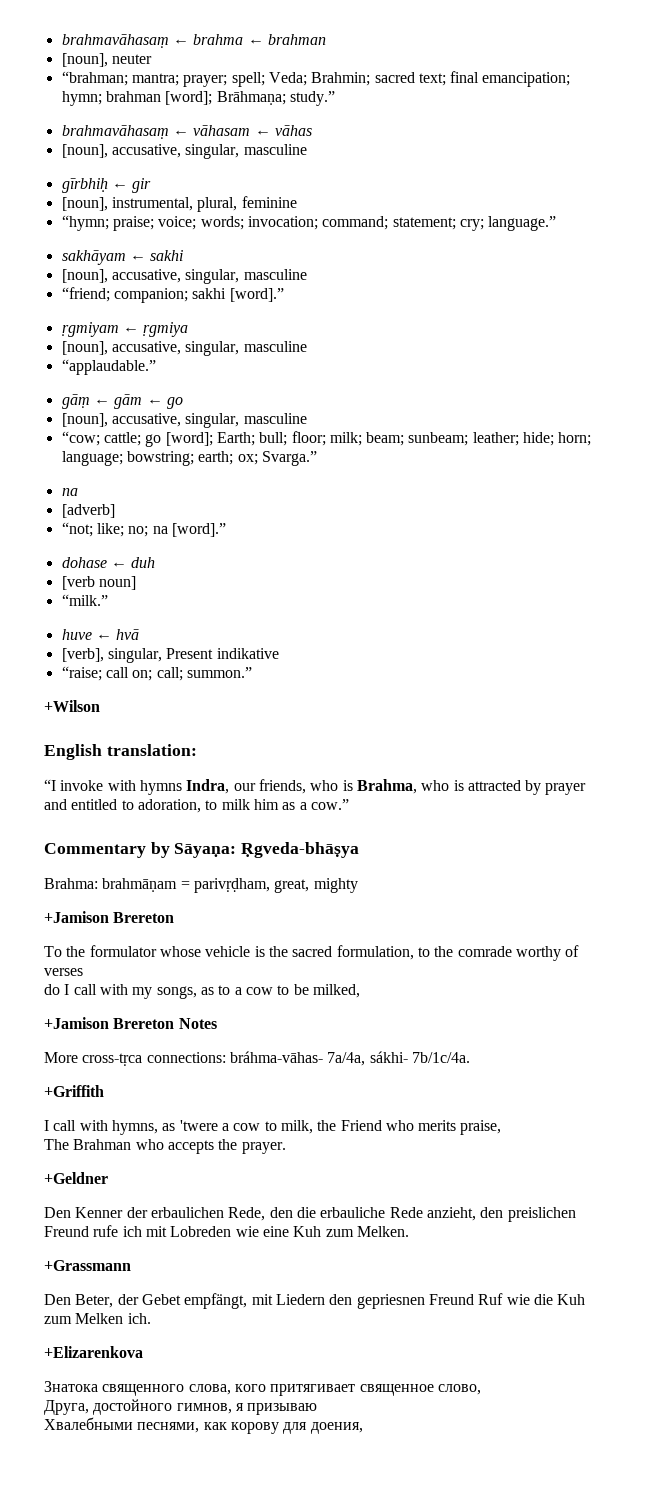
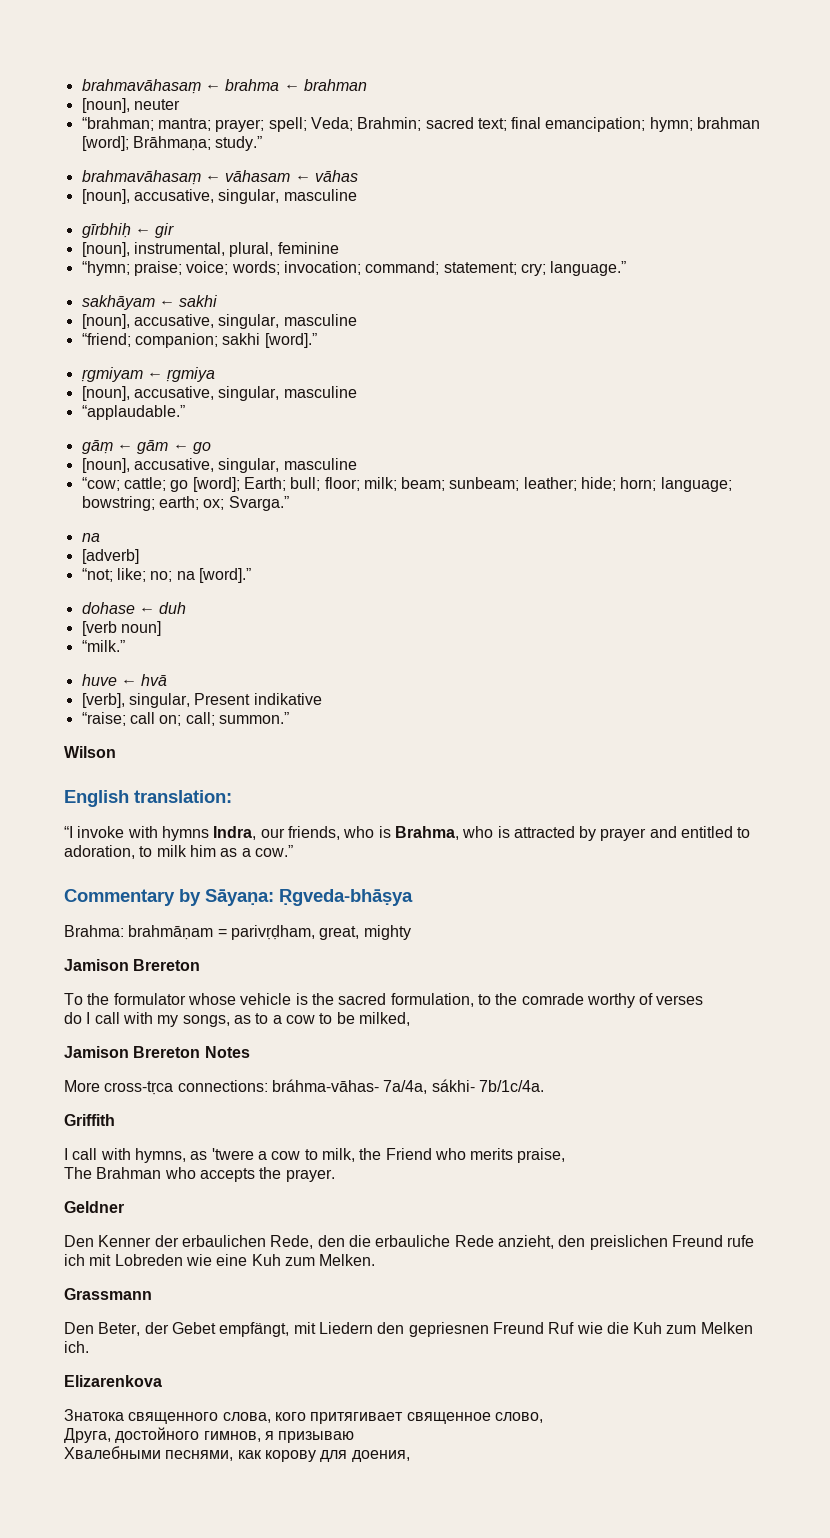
[44,700,100,712] +Wilson -> [64,746,116,758] Wilson
[44,911,109,923] +Jamison -> [64,959,129,971] Jamison
[44,1017,109,1029] +Jamison -> [64,1046,129,1058] Jamison
[44,1085,104,1097] +Griffith -> [64,1114,115,1126] Griffith
[44,1172,108,1184] +Geldner -> [64,1201,124,1213] Geldner
[44,1260,131,1271] +Grassmann -> [64,1288,152,1300] Grassmann
[44,1346,143,1358] +Elizarenkova -> [64,1375,162,1387] Elizarenkova

